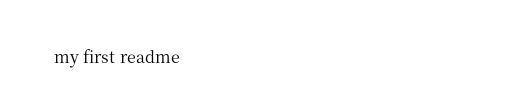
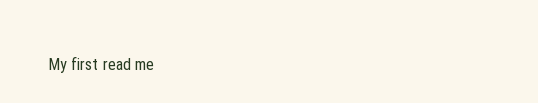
[54,49,180,68] my first readme -> [48,56,154,73] My first read me

